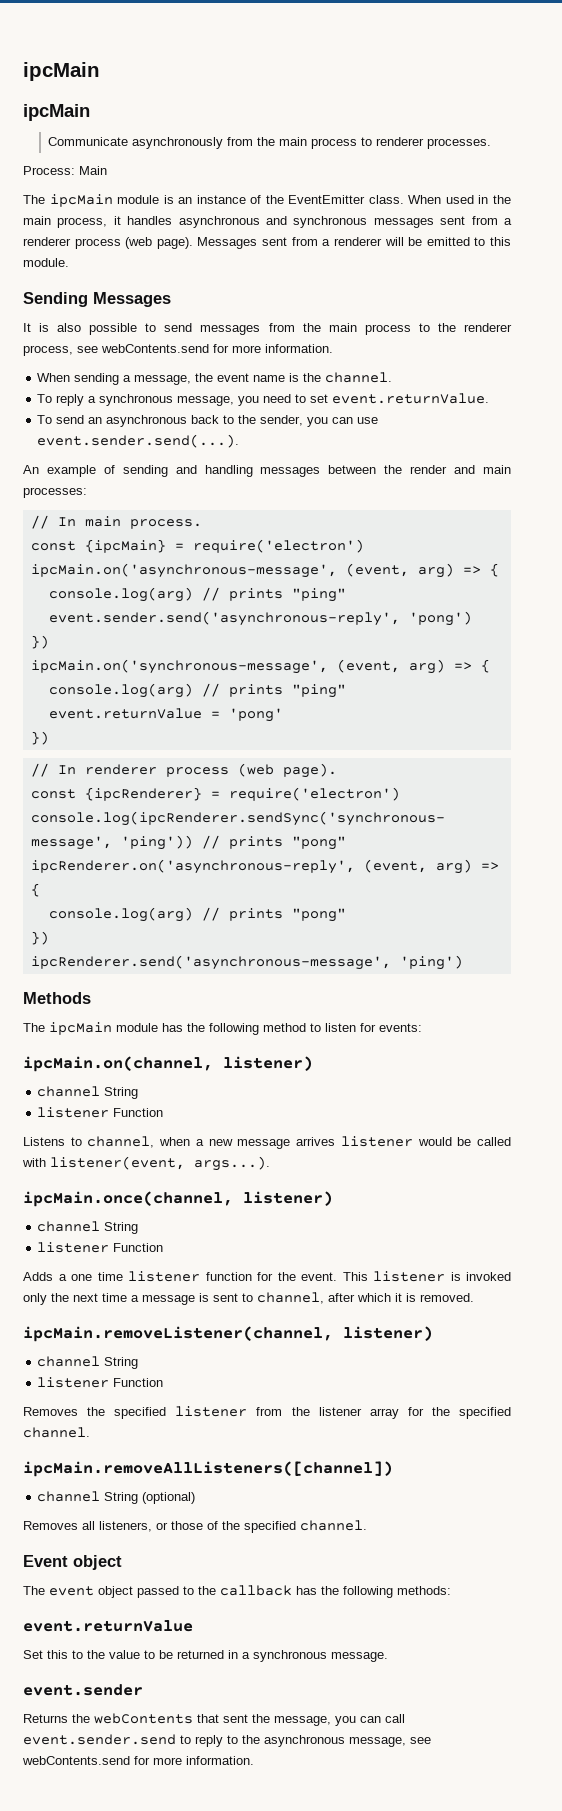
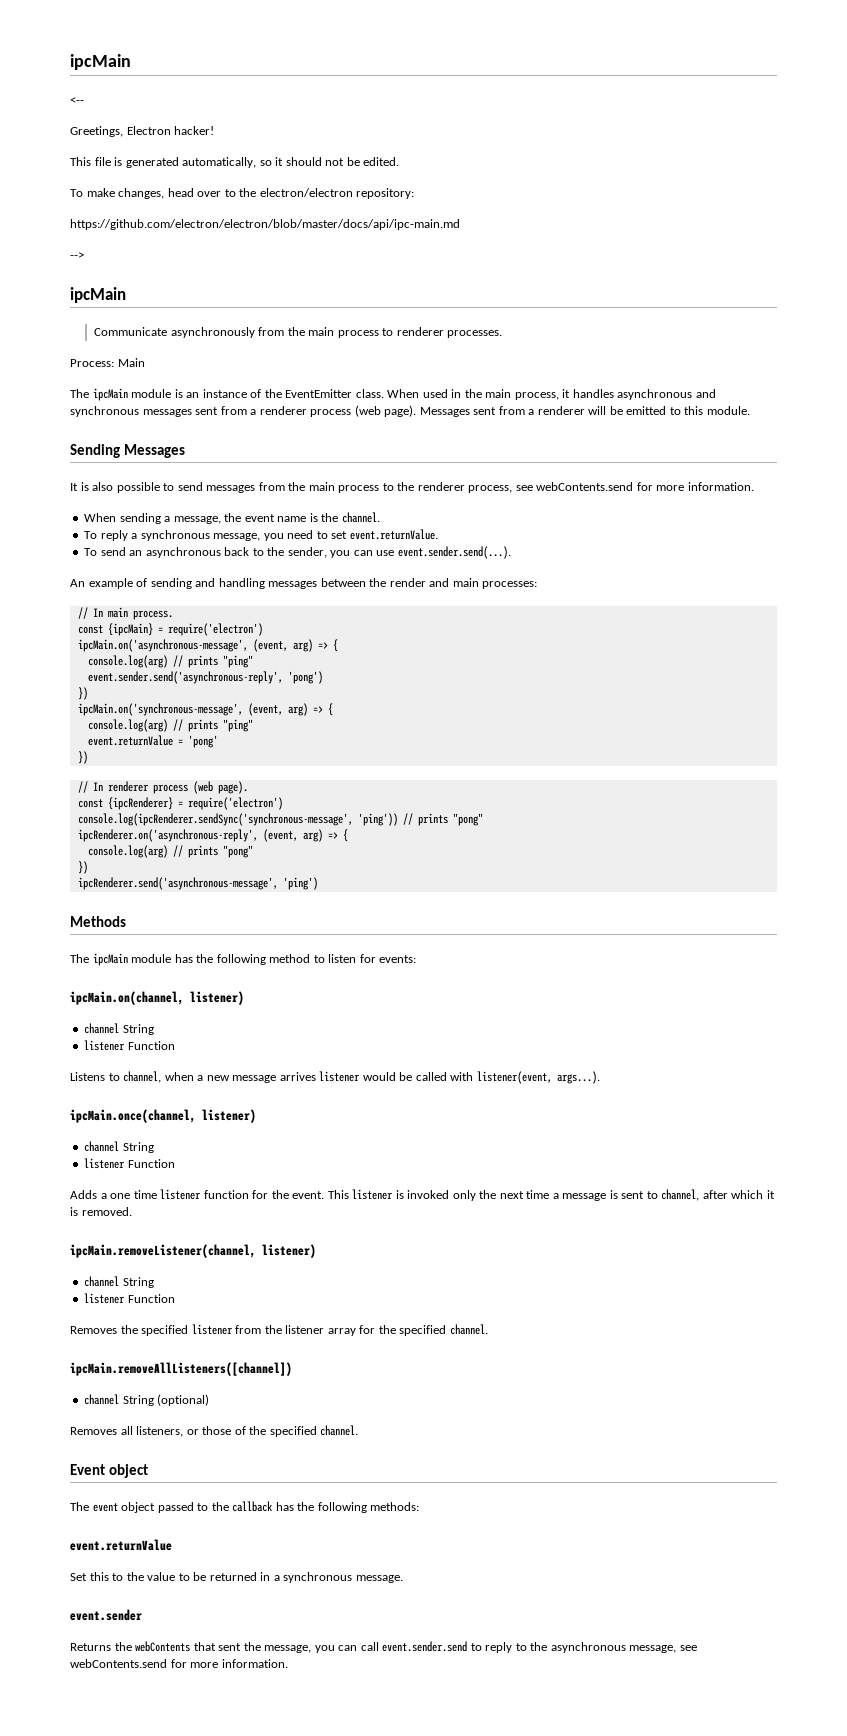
[23,62,100,81] ipcMain -> [70,54,131,70] [70,97,84,104] [70,126,215,137] [70,157,400,168] [70,188,415,199] [70,219,460,230] [70,252,84,259] ipcMain // <-- // Greetings, Electron hacker! // This file is generated automatically, so it should not be edited. // To make changes, head over to the electron/electron repository: // https://github.com/electron/electron/blob/master/docs/api/ipc-main.md // -->

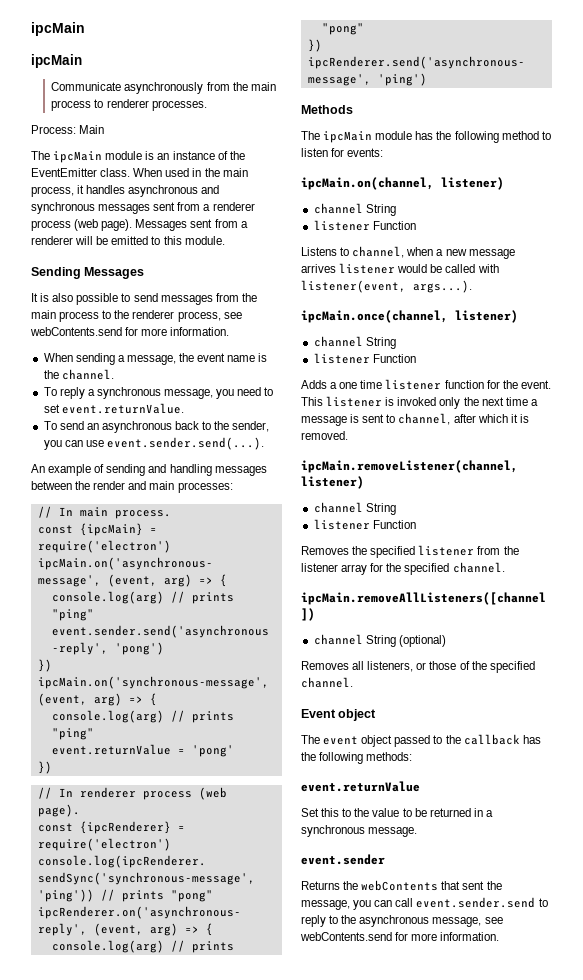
[70,54,131,70] [70,97,84,104] [70,126,215,137] [70,157,400,168] [70,188,415,199] [70,219,460,230] [70,252,84,259] ipcMain // <-- // Greetings, Electron hacker! // This file is generated automatically, so it should not be edited. // To make changes, head over to the electron/electron repository: // https://github.com/electron/electron/blob/master/docs/api/ipc-main.md // --> -> [31,22,85,36] ipcMain

